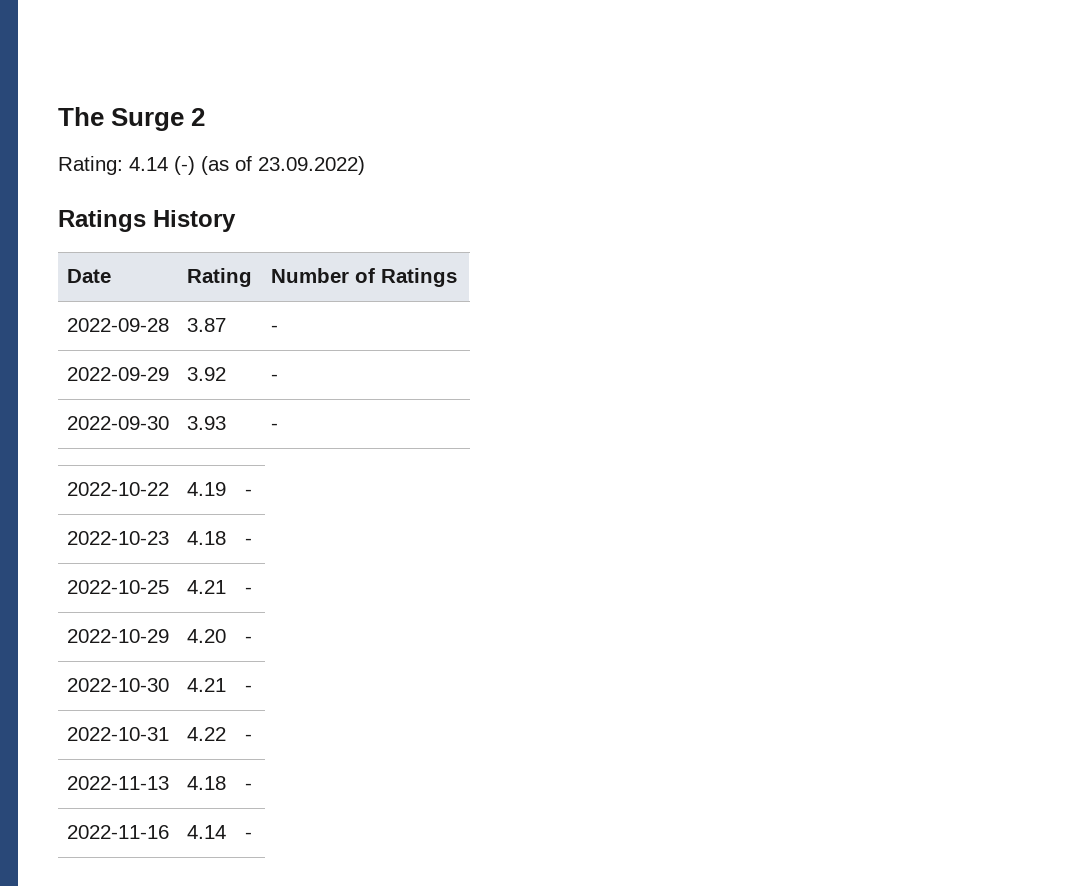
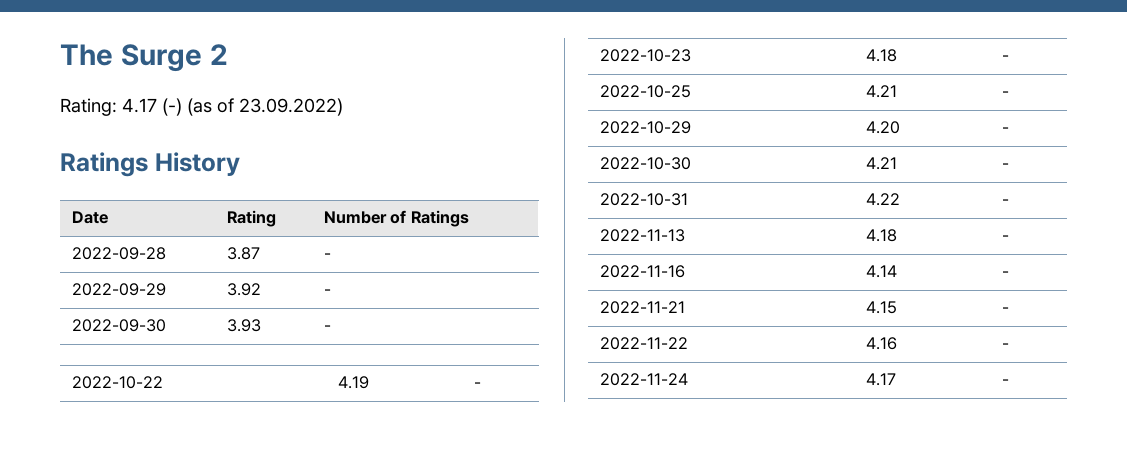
[129,157,168,171] 4.14 -> [122,98,157,113] 4.17
(252, 835) none -> [599,301,685,314] [865,301,897,314] [1001,307,1009,313] [599,337,688,350] [865,337,897,350] [1001,343,1009,349] [599,373,688,386] [865,373,896,386] [1001,379,1009,385] // 2022-11-21 | 4.15 | - // 2022-11-22 | 4.16 | - // 2022-11-24 | 4.17 | -

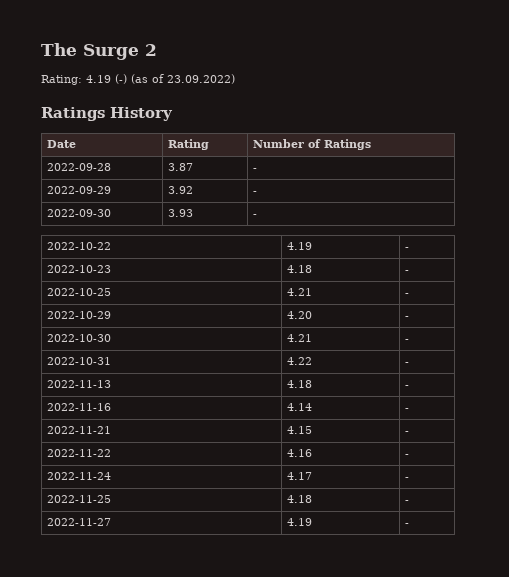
[122,98,157,113] 4.17 -> [86,75,111,83] 4.19
(1009, 382) none -> [46,495,111,503] [286,495,312,503] [404,500,409,503] [46,518,111,526] [286,518,312,526] [404,523,409,526] // 2022-11-25 | 4.18 | - // 2022-11-27 | 4.19 | -

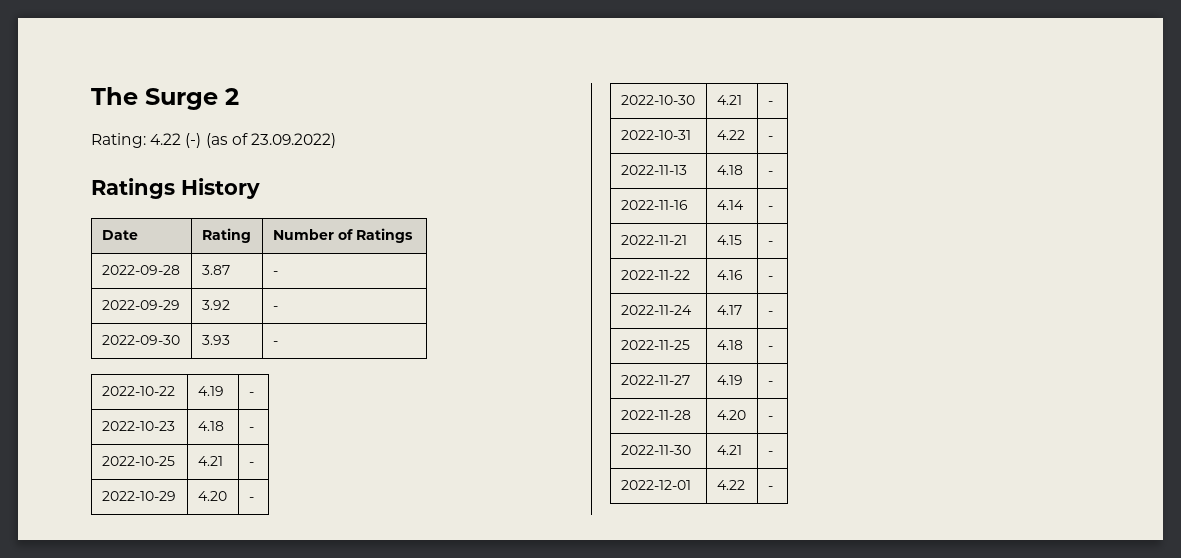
[86,75,111,83] 4.19 -> [150,133,182,145] 4.22
(409, 524) none -> [620,410,691,420] [716,410,746,420] [767,416,773,420] [620,445,691,455] [716,445,742,455] [767,451,773,455] [620,480,691,490] [716,480,745,490] [767,486,773,490] // 2022-11-28 | 4.20 | - // 2022-11-30 | 4.21 | - // 2022-12-01 | 4.22 | -

